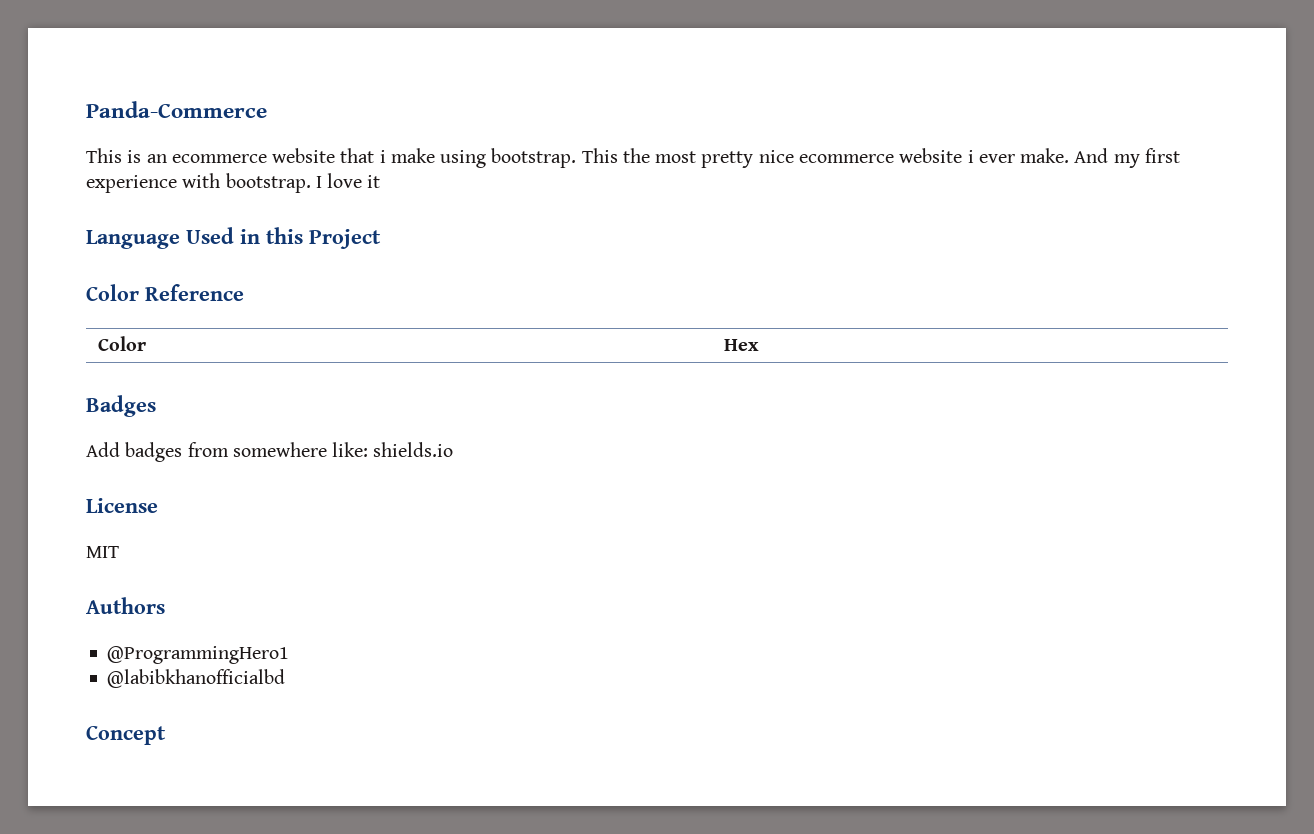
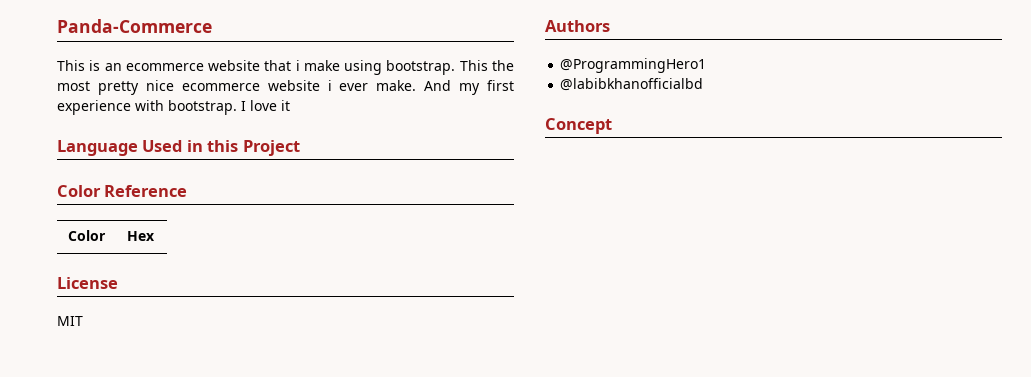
[86,395,156,417] [86,442,454,462] // Badges // Add badges from somewhere like: shields.io -> (155, 236) none

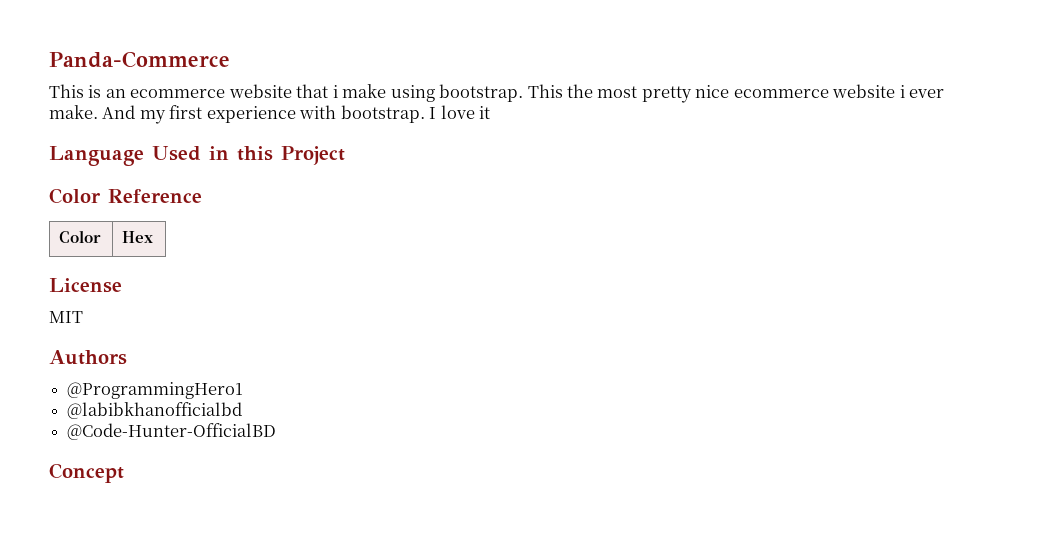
(704, 84) none -> [67,423,277,440] // @Code-Hunter-OfficialBD

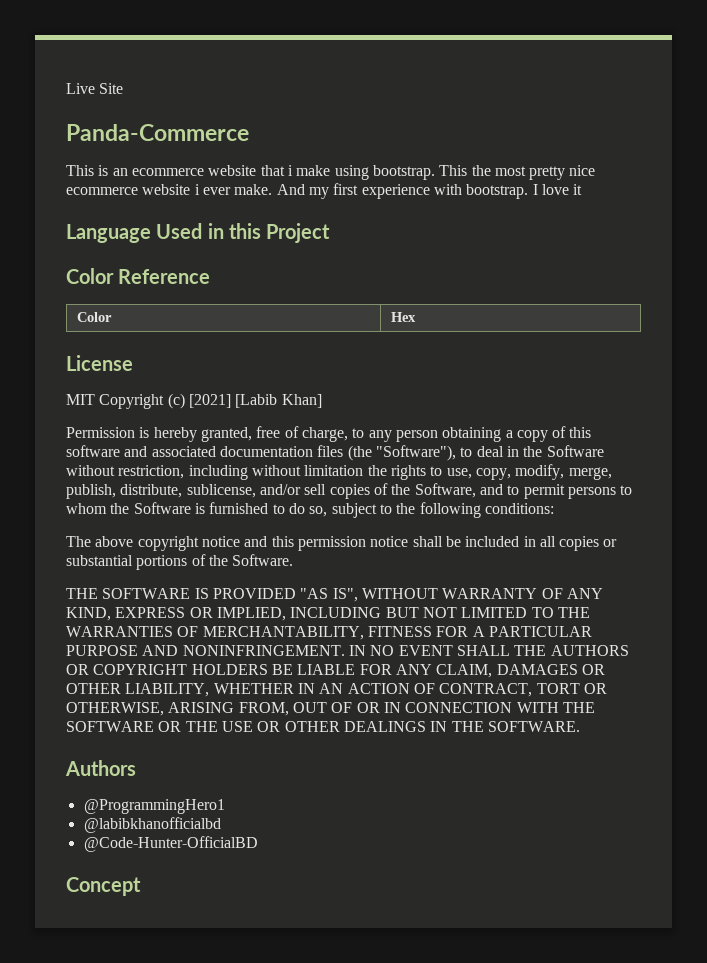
(49, 59) none -> [66,83,124,94] Live Site //
(83, 317) none -> [99,393,322,409] [66,426,592,442] [66,445,604,461] [66,464,612,480] [66,483,633,499] [66,502,554,518] [66,536,618,551] [66,554,294,570] [66,588,603,602] [66,607,590,621] [66,626,592,640] [66,645,629,656] [66,664,605,678] [66,683,607,697] [66,702,595,716] [66,721,580,732] Copyright (c) [2021] [Labib Khan] // Permission is hereby granted, free of charge, to any person obtaining a copy of this software and associated documentation files (the "Software"), to deal in the Software without restriction, including without limitation the rights to use, copy, modify, merge, publish, distribute, sublicense, and/or sell copies of the Software, and to permit persons to whom the Software is furnished to do so, subject to the following conditions: // The above copyright notice and this permission notice shall be included in all copies or substantial portions of the Software. // THE SOFTWARE IS PROVIDED "AS IS", WITHOUT WARRANTY OF ANY KIND, EXPRESS OR IMPLIED, INCLUDING BUT NOT LIMITED TO THE WARRANTIES OF MERCHANTABILITY, FITNESS FOR A PARTICULAR PURPOSE AND NONINFRINGEMENT. IN NO EVENT SHALL THE AUTHORS OR COPYRIGHT HOLDERS BE LIABLE FOR ANY CLAIM, DAMAGES OR OTHER LIABILITY, WHETHER IN AN ACTION OF CONTRACT, TORT OR OTHERWISE, ARISING FROM, OUT OF OR IN CONNECTION WITH THE SOFTWARE OR THE USE OR OTHER DEALINGS IN THE SOFTWARE.

